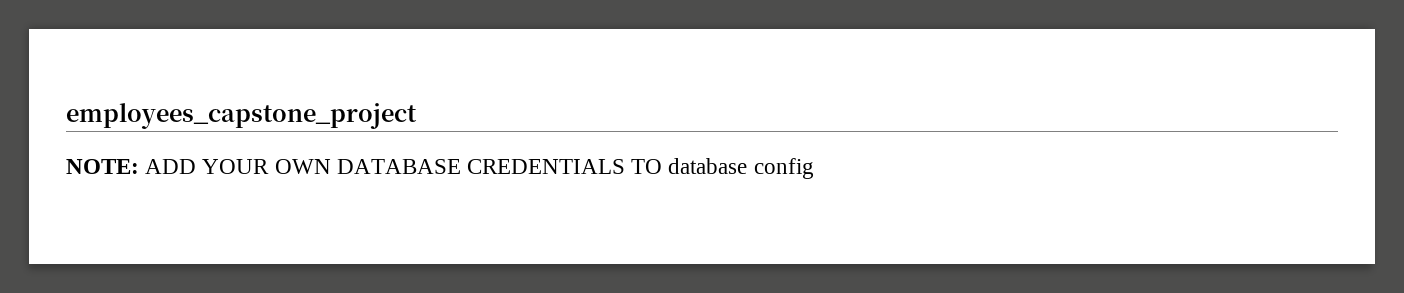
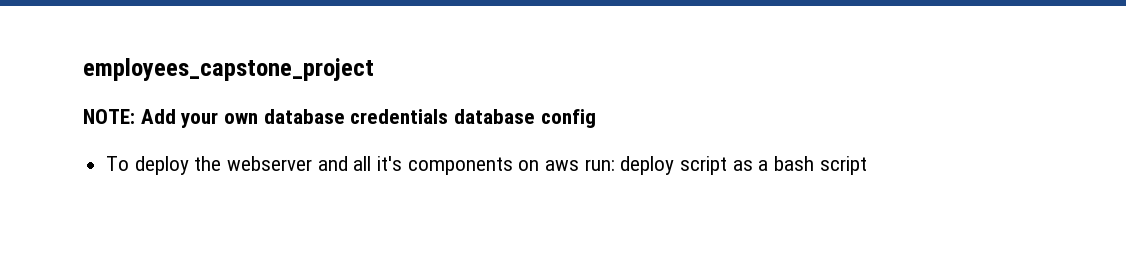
[145,158,814,179] ADD YOUR OWN DATABASE CREDENTIALS TO database config -> [140,109,596,128] [106,156,867,175] Add your own database credentials database config // To deploy the webserver and all it's components on aws run: deploy script as a bash script

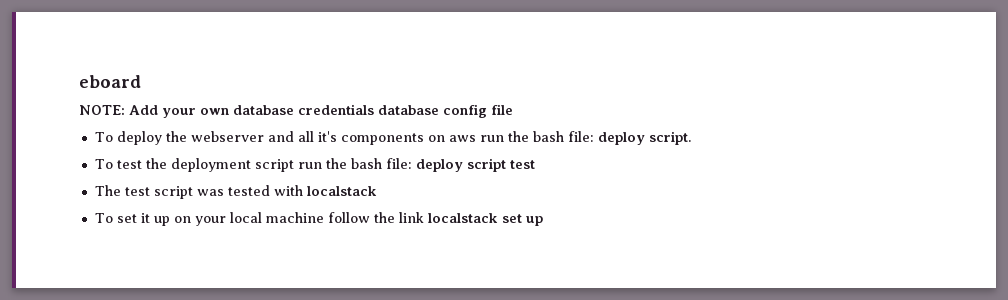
[83,58,374,81] employees_capstone_project -> [79,75,141,88] eboard
(596, 118) none -> [491,104,513,115] file
[584,156,867,175] run: deploy script as a bash script -> [479,131,691,145] [94,158,535,172] [94,185,377,199] [94,212,543,226] run the bash file: deploy script. // To test the deployment script run the bash file: deploy script test // The test script was tested with localstack // To set it up on your local machine follow the link localstack set up

